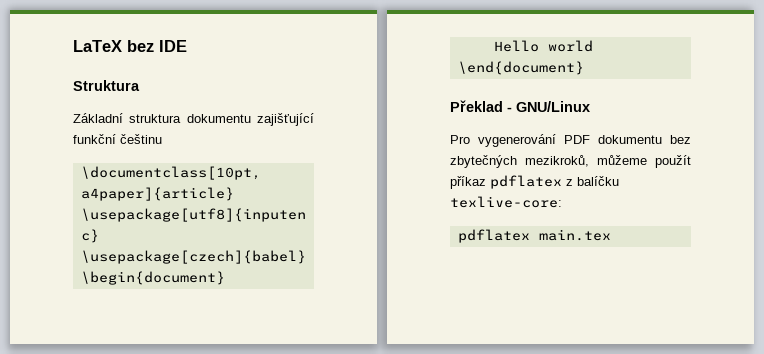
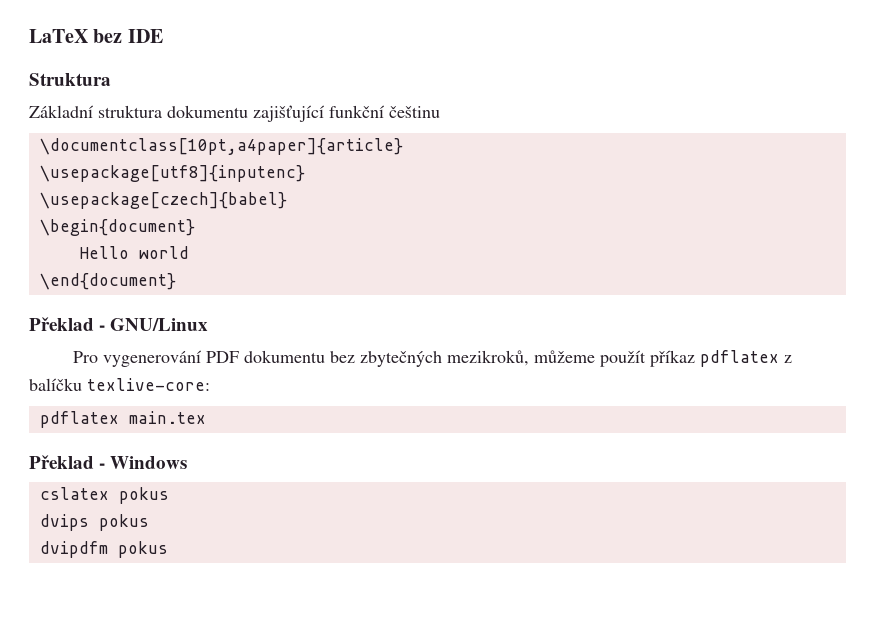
(611, 235) none -> [29,455,188,469] [39,487,169,504] [39,514,149,531] [39,541,168,558] // Překlad - Windows // cslatex pokus // dvips pokus // dvipdfm pokus

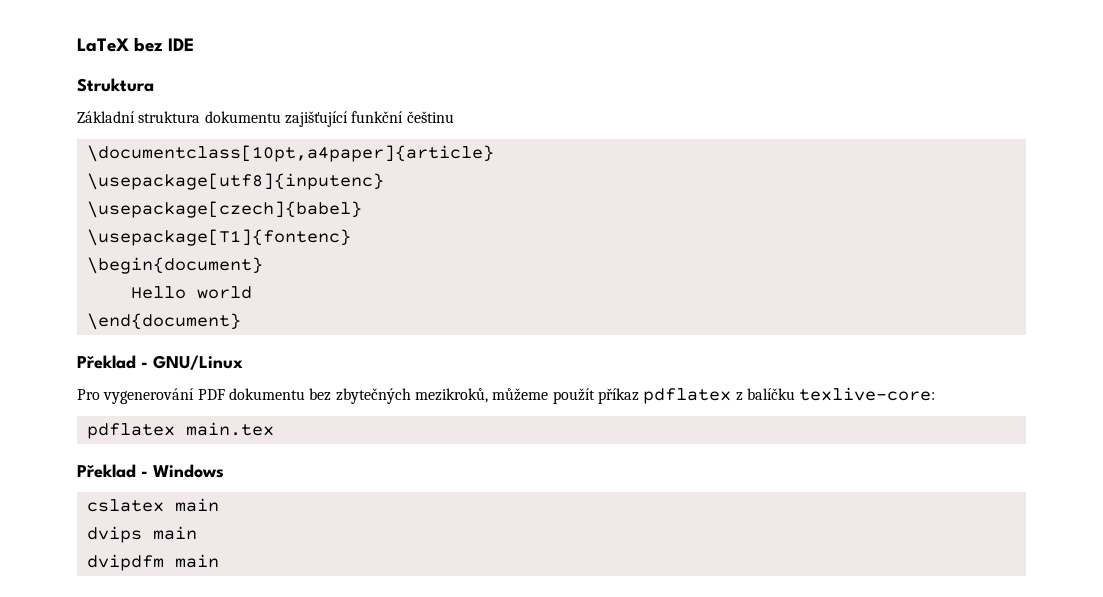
(287, 200) none -> [86,229,351,246] // \usepackage[T1]{fontenc}
[118,487,169,504] pokus -> [174,498,219,512] main
[98,514,149,531] pokus -> [152,526,197,540] main
[117,541,168,558] pokus -> [174,554,219,568] main

